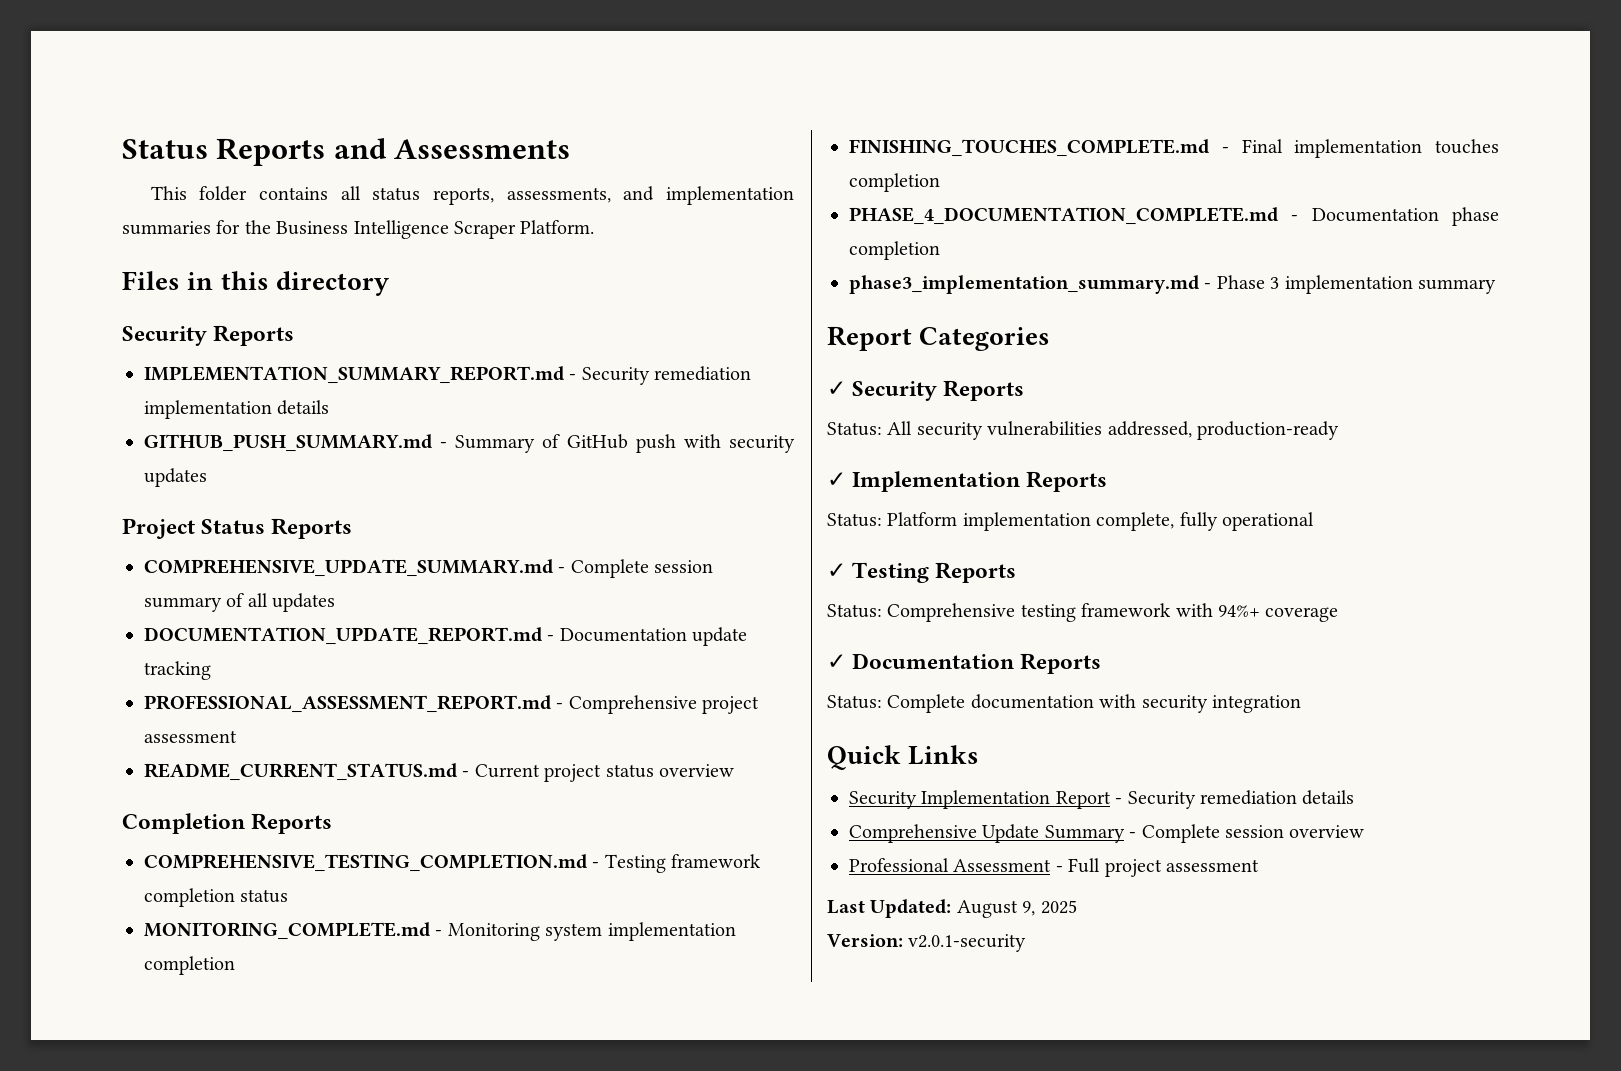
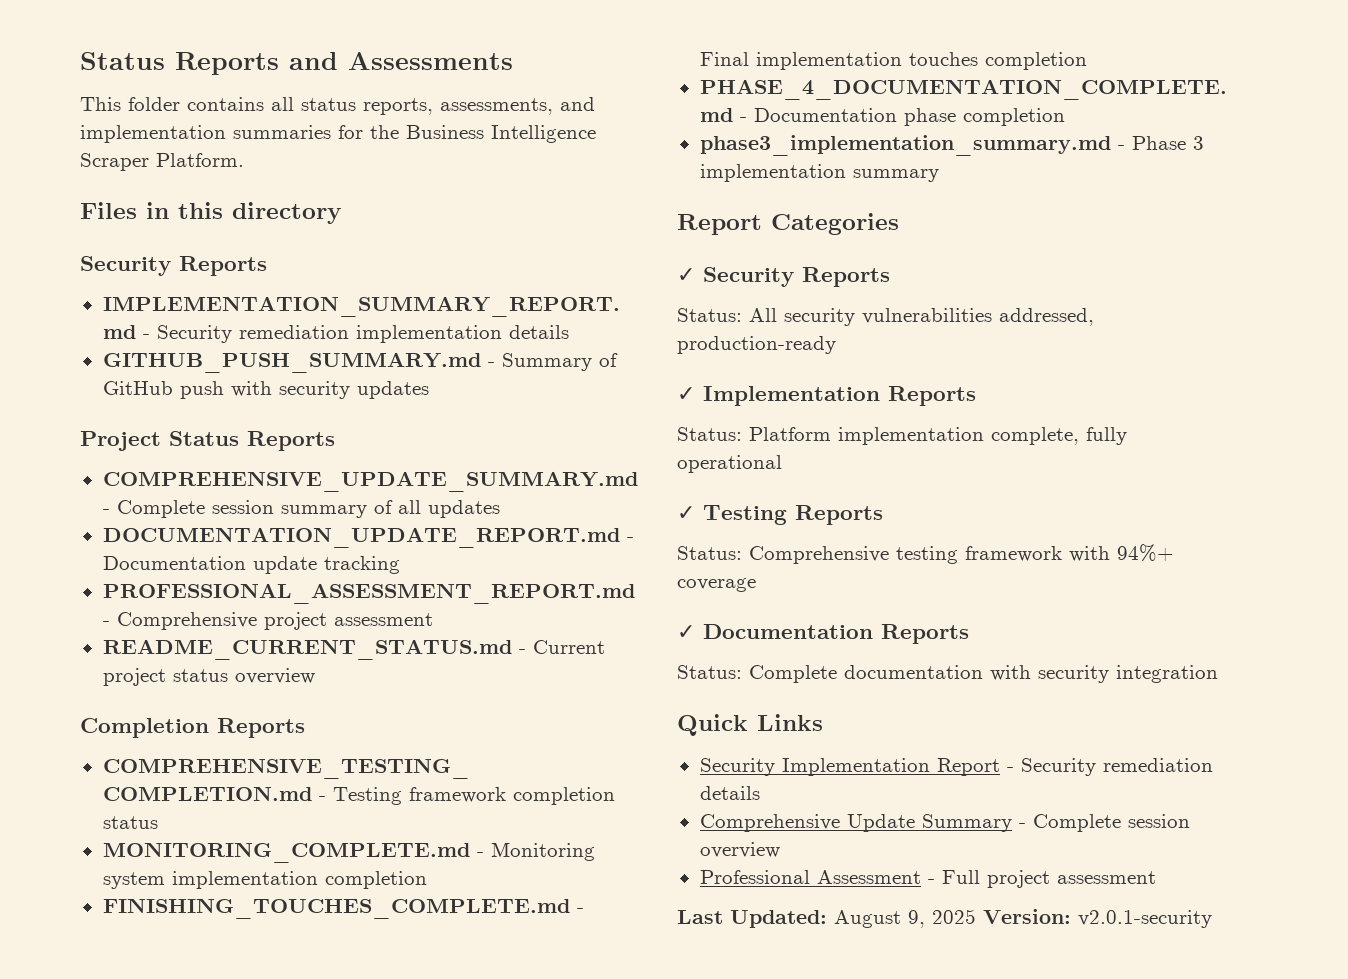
(1077, 907) // -> (976, 916) none

